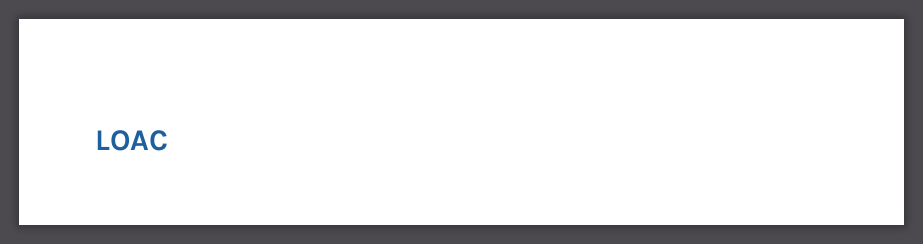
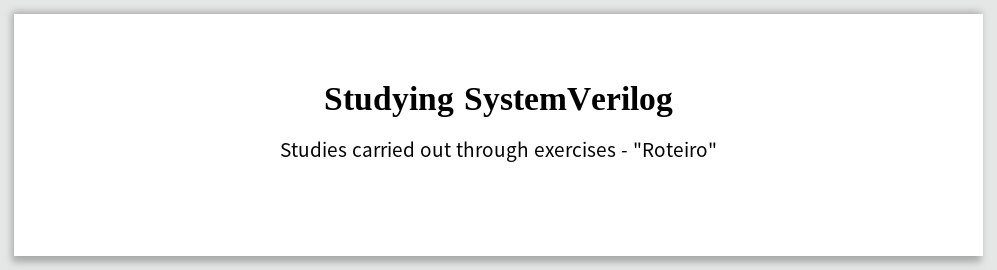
[95,130,168,151] LOAC -> [324,86,673,117] [279,141,718,162] Studying SystemVerilog // Studies carried out through exercises - "Roteiro"

